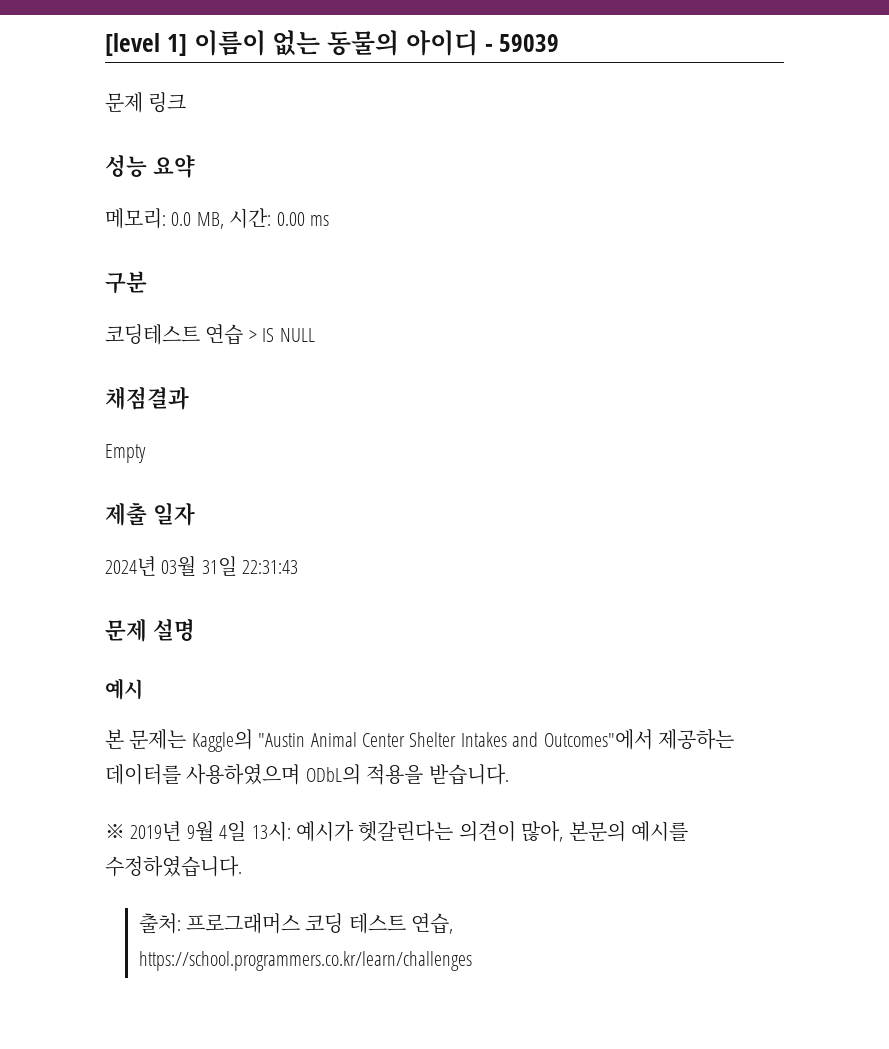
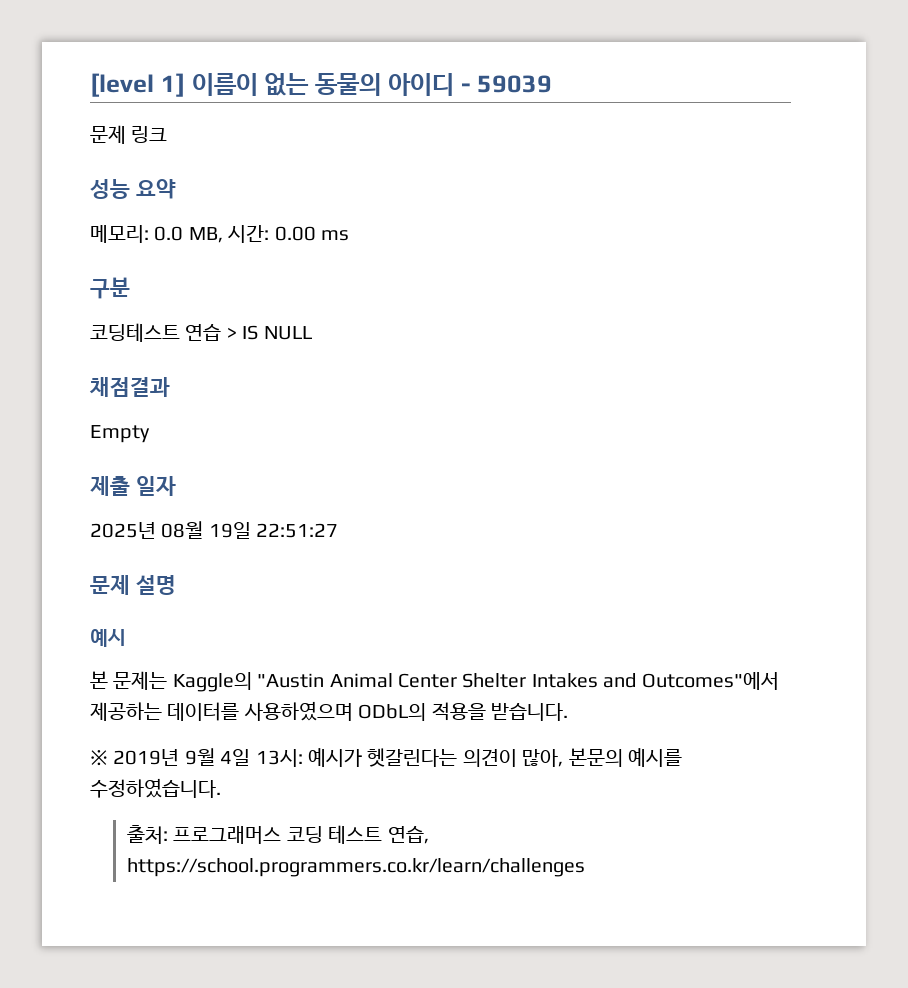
[105,555,299,576] 2024년 03월 31일 22:31:43 -> [90,521,339,539] 2025년 08월 19일 22:51:27

